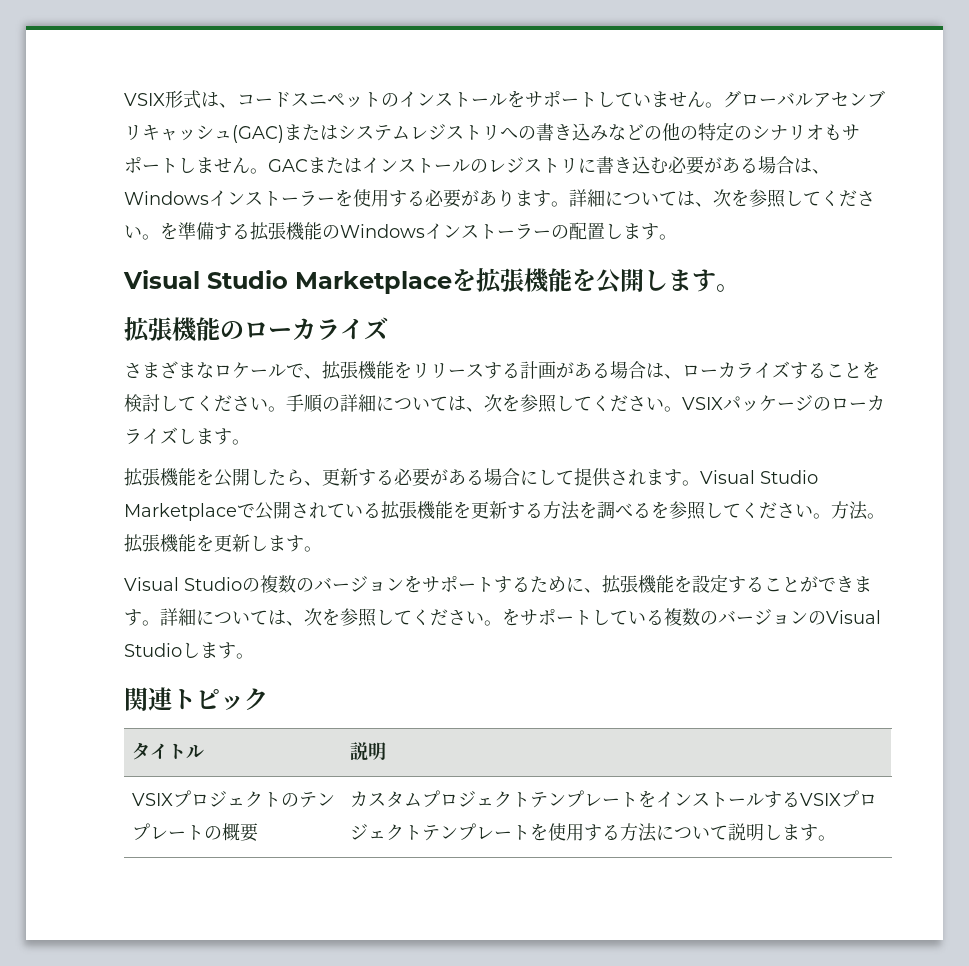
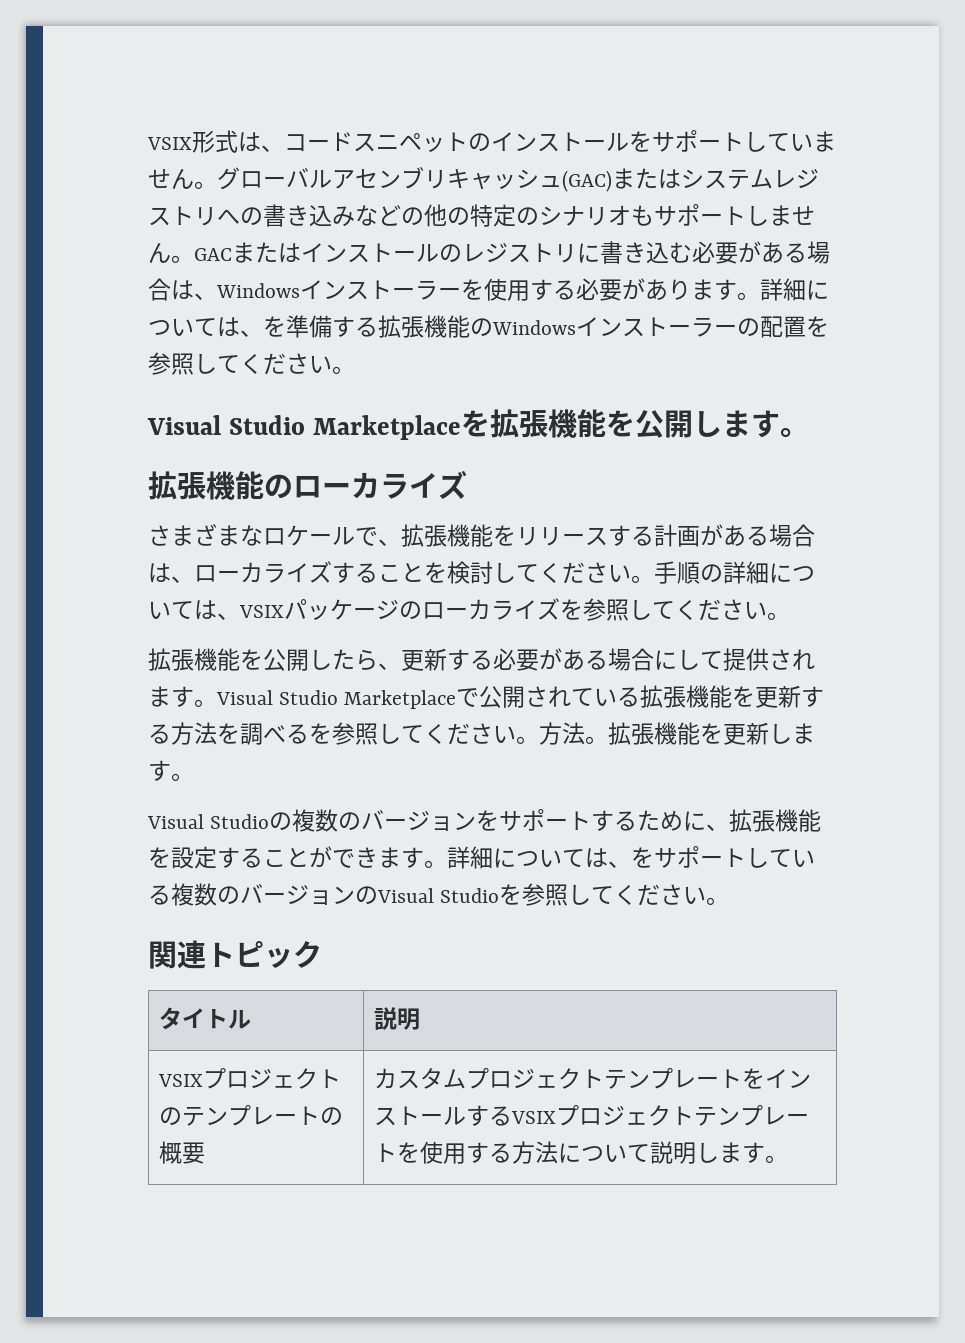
[713,189,875,208] [124,225,160,240] 次を参照してください。 -> (263, 333) none
[605,223,659,240] します -> [806,316,829,337] [148,352,332,375] を参照してください
[484,394,682,413] 次を参照してください。 -> (240, 616) none
[178,428,232,445] します -> [560,598,767,621] を参照してください
[304,608,502,627] 次を参照してください。 -> (631, 864) none
[182,642,236,659] します -> [499,883,707,906] を参照してください

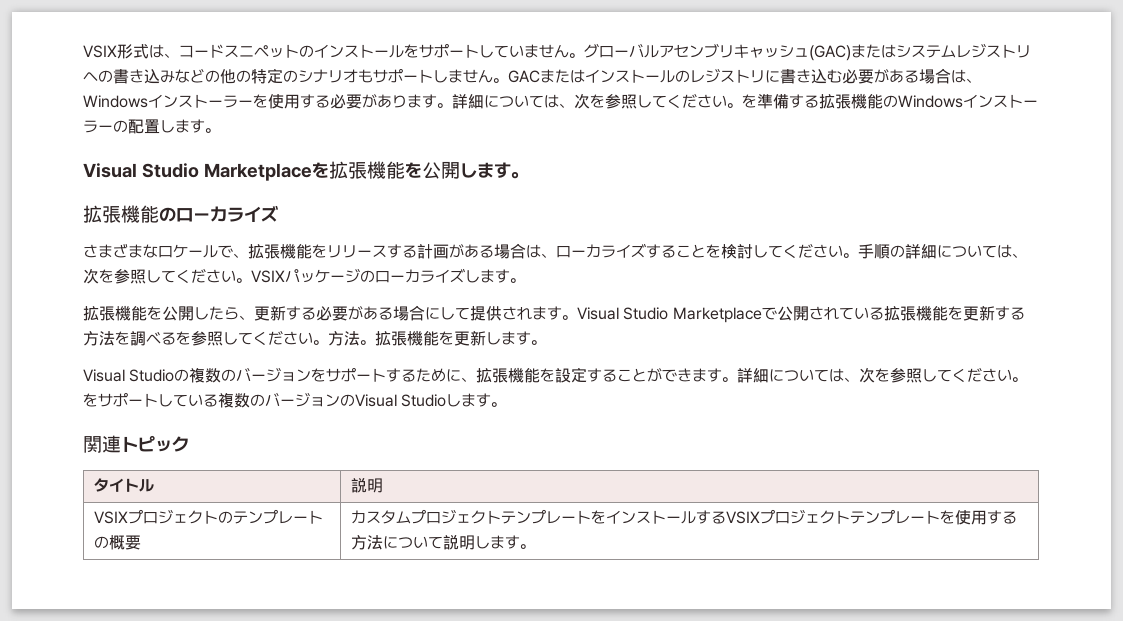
(263, 333) none -> [574,93,742,109] 次を参照してください。
[806,316,829,337] [148,352,332,375] を参照してください -> [160,119,205,133] します
(240, 616) none -> [83,268,251,284] 次を参照してください。
[560,598,767,621] を参照してください -> [465,269,510,283] します
(631, 864) none -> [859,367,1028,383] 次を参照してください。
[499,883,707,906] を参照してください -> [446,393,492,407] します

